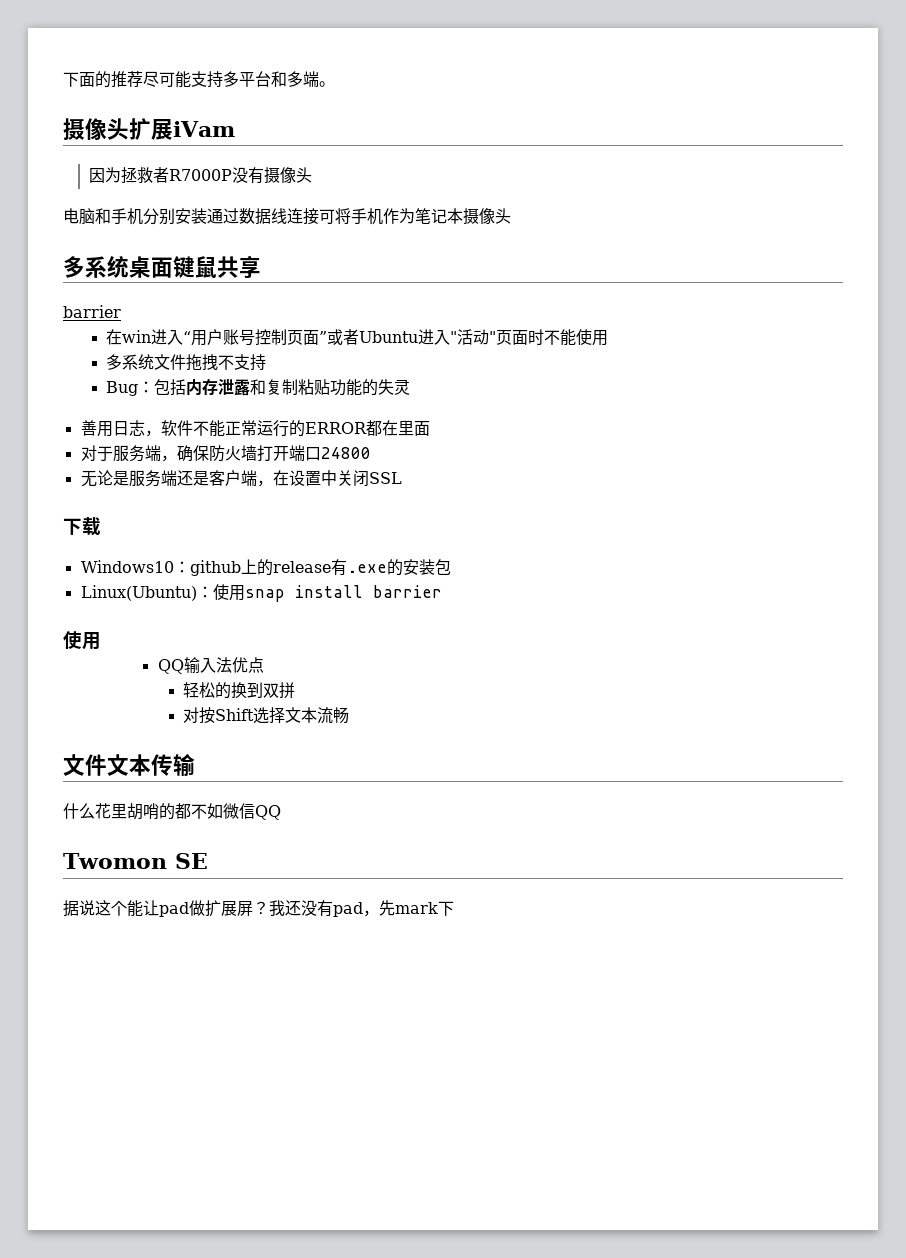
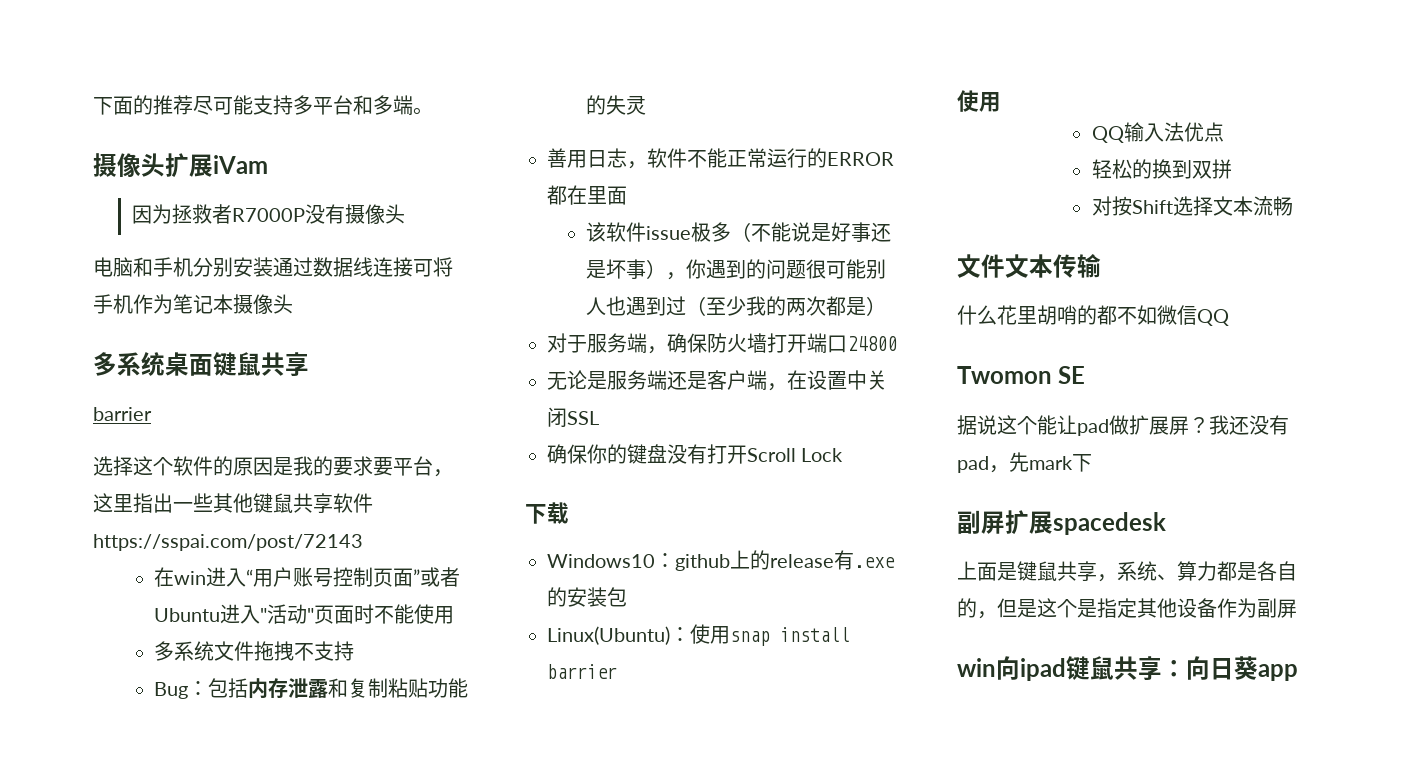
(121, 311) none -> [93,456,453,477] [93,493,373,514] [93,534,363,551] // 选择这个软件的原因是我的要求要平台，这里指出一些其他键鼠共享软件https://sspai.com/post/72143
(430, 428) none -> [585,222,891,242] [585,259,886,280] [585,296,886,316] // 该软件issue极多（不能说是好事还是坏事），你遇到的问题很可能别人也遇到过（至少我的两次都是）
(402, 478) none -> [547,444,844,464] // 确保你的键盘没有打开Scroll Lock
(454, 908) none -> [957,510,1166,535] [957,561,1297,582] [957,598,1297,619] [957,656,1298,681] // 副屏扩展spacedesk // 上面是键鼠共享，系统、算力都是各自的，但是这个是指定其他设备作为副屏 // win向ipad键鼠共享：向日葵app

